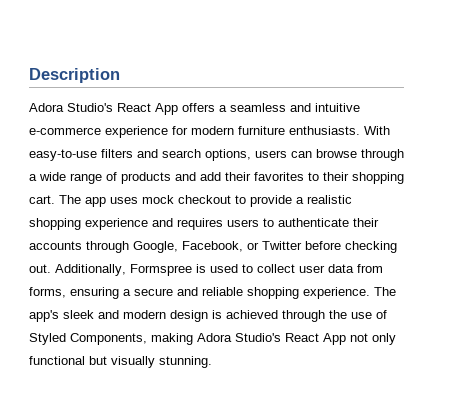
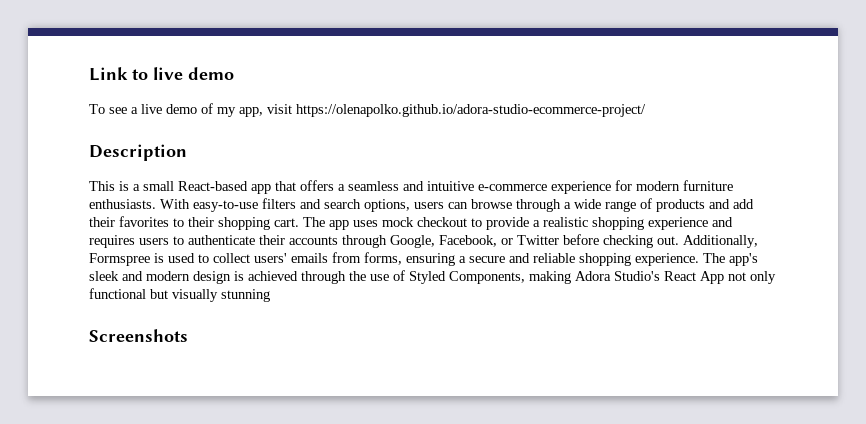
[29,68,120,83] [29,103,178,115] Description // Adora Studio's React App -> [89,67,234,81] [89,103,646,117] [89,144,187,161] [89,181,296,194] Link to live demo // To see a live demo of my app, visit https://olenapolko.github.io/adora-studio-ecommerce-project/ // Description // This is a small React-based app that
[299,264,354,273] user data -> [254,253,328,263] users' emails
[159,356,212,368] stunning. -> [221,289,270,302] [89,329,188,342] stunning // Screenshots

